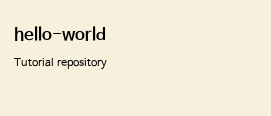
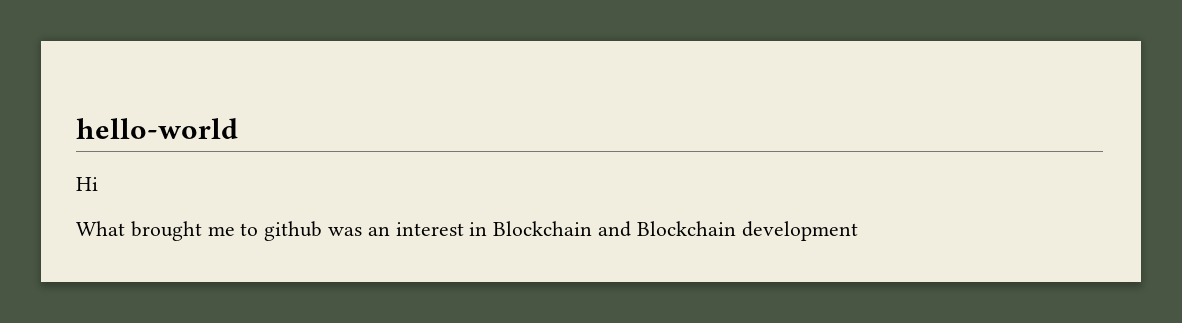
[14,58,107,70] Tutorial repository -> [76,177,98,191] [76,221,858,241] Hi // What brought me to github was an interest in Blockchain and Blockchain development

